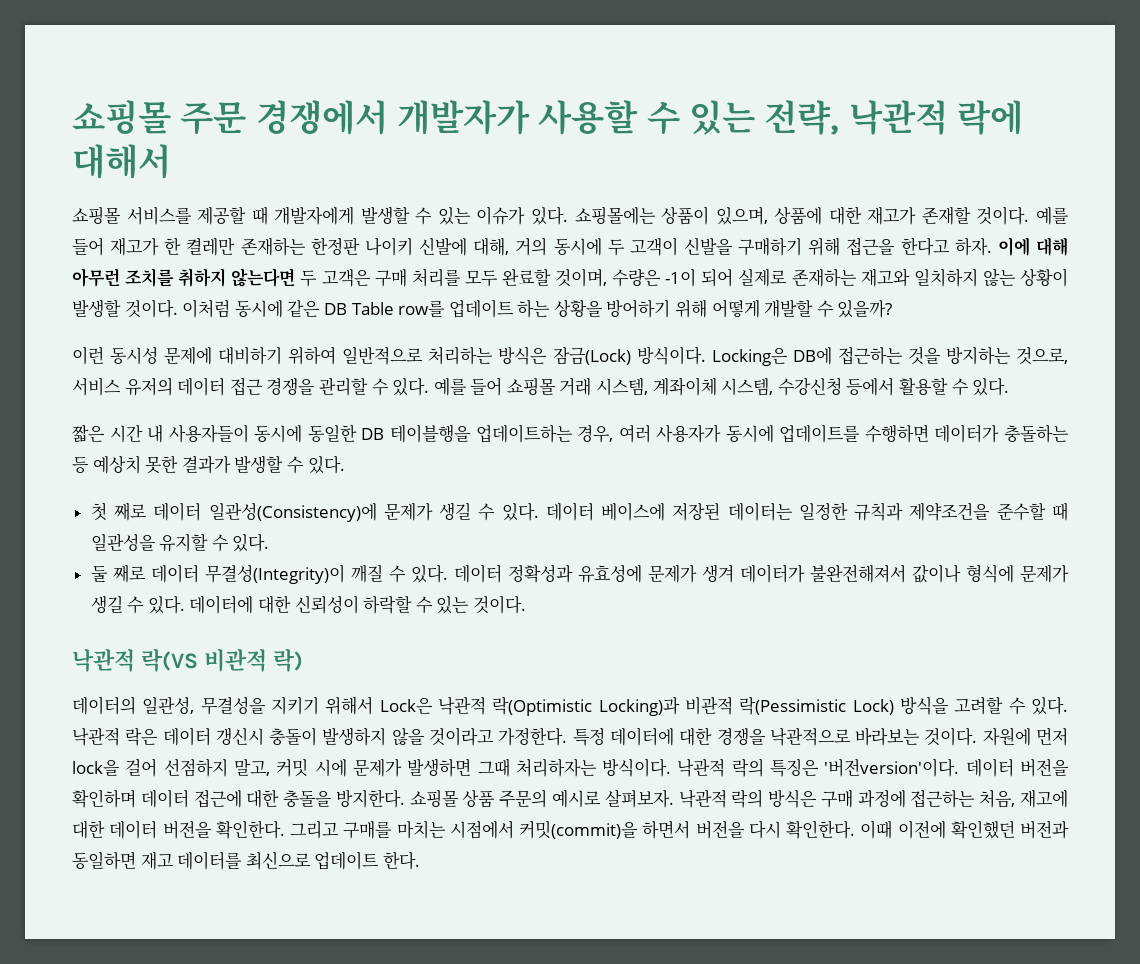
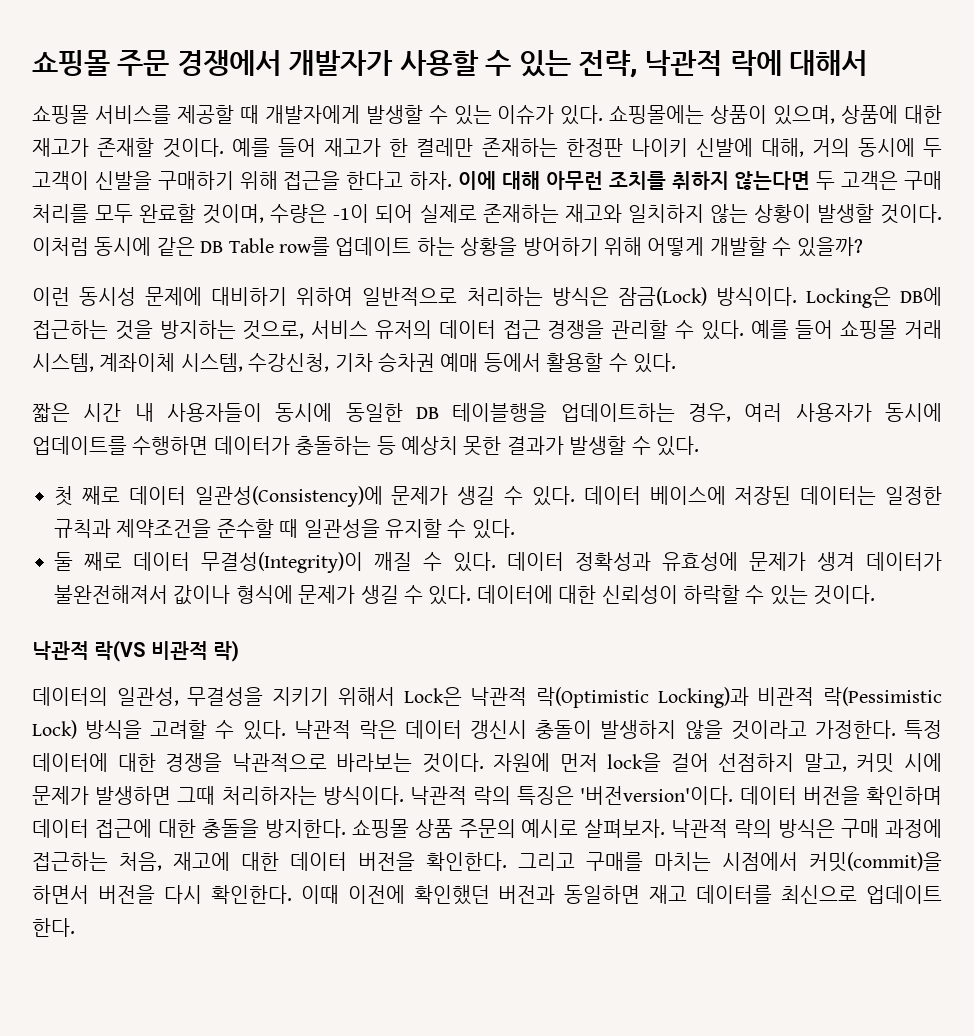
[777,377,842,396] 수강신청 -> [248,352,479,372] 수강신청, 기차 승차권 예매

